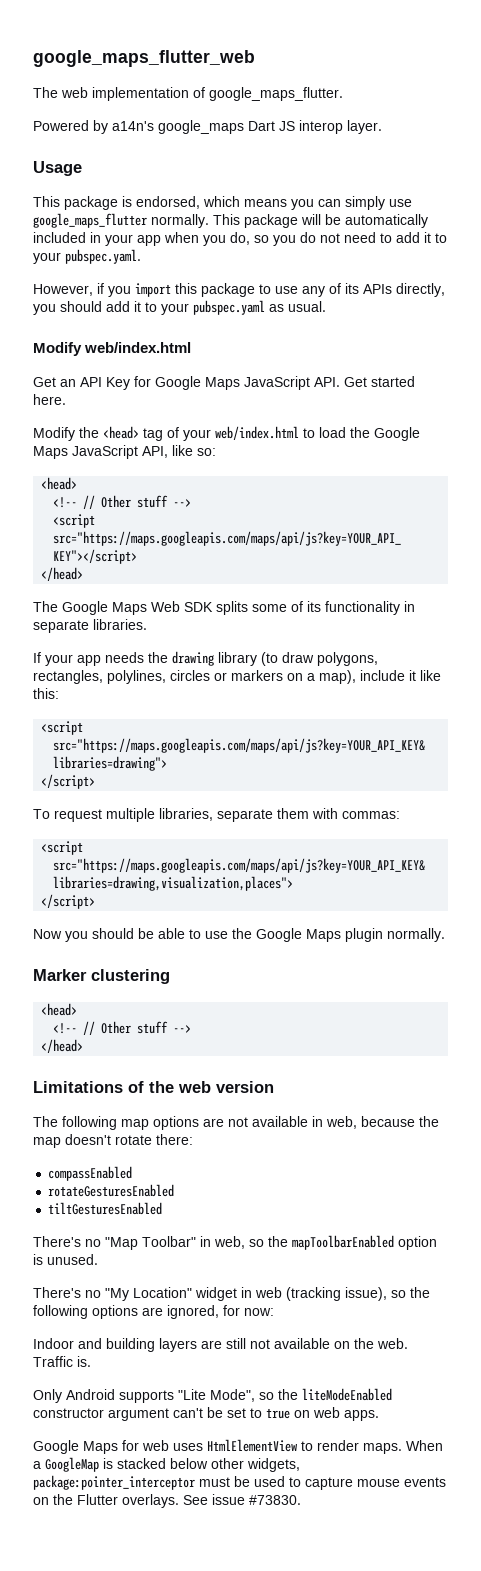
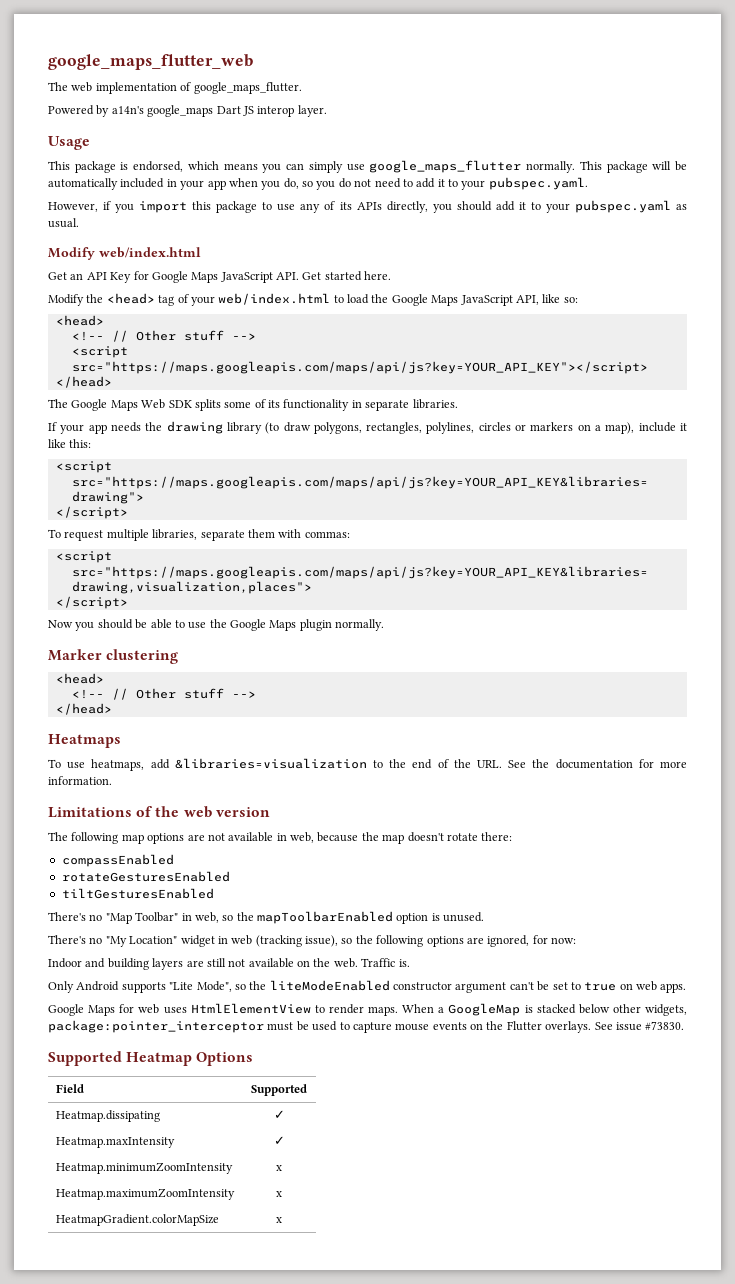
(84, 1046) none -> [48,734,121,748] [48,758,687,771] [48,776,112,785] // Heatmaps // To use heatmaps, add &libraries=visualization to the end of the URL. See the documentation for more information.
(301, 1500) none -> [48,1051,254,1066] [55,1084,84,1093] [251,1084,307,1096] [55,1110,160,1122] [273,1110,285,1119] [55,1137,175,1148] [273,1136,285,1145] [55,1162,233,1174] [276,1165,282,1171] [55,1188,235,1200] [276,1191,282,1197] [55,1214,219,1226] [276,1217,282,1223] // Supported Heatmap Options // Field | Supported // Heatmap.dissipating | ✓ // Heatmap.maxIntensity | ✓ // Heatmap.minimumZoomIntensity | x // Heatmap.maximumZoomIntensity | x // HeatmapGradient.colorMapSize | x

